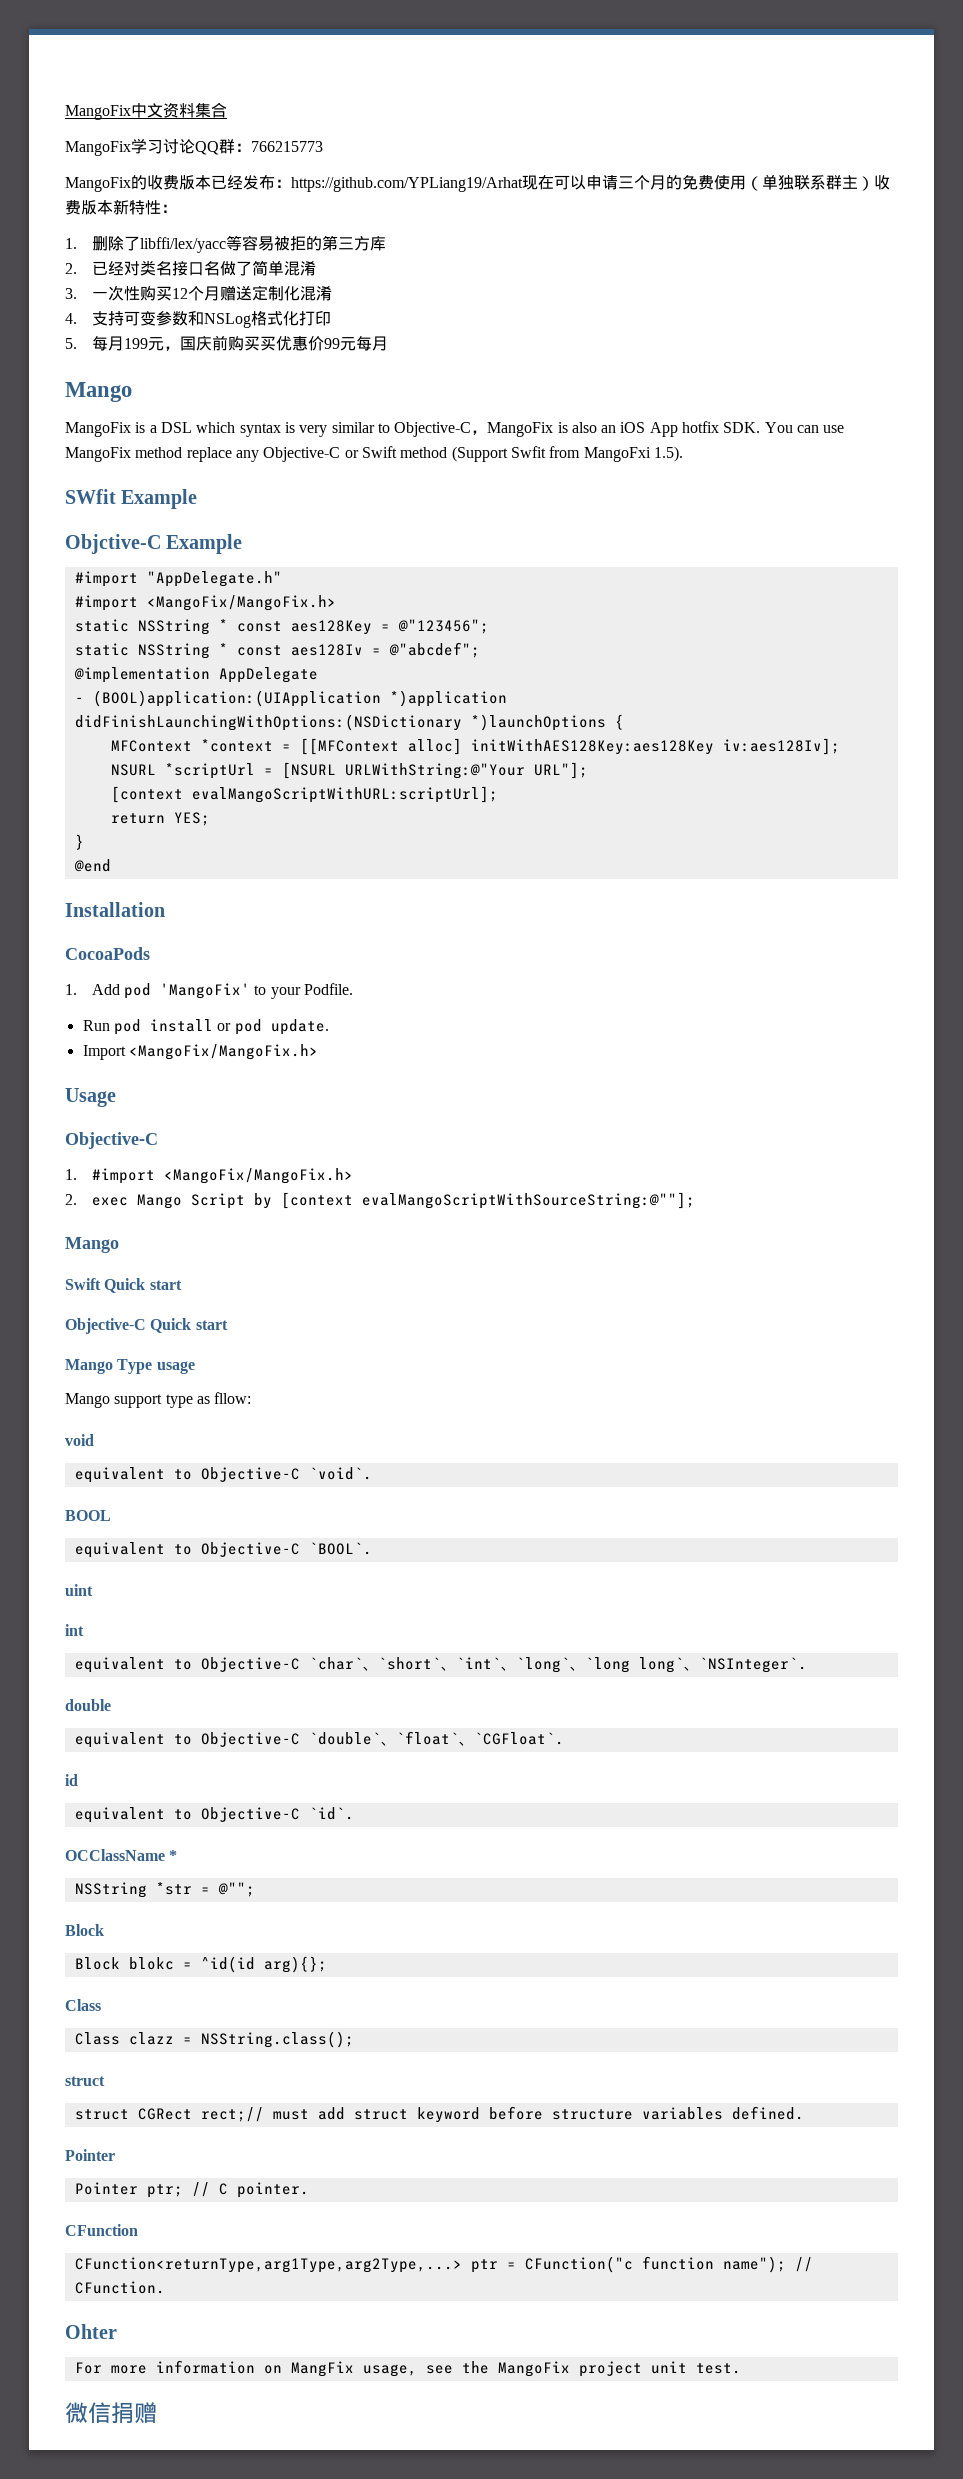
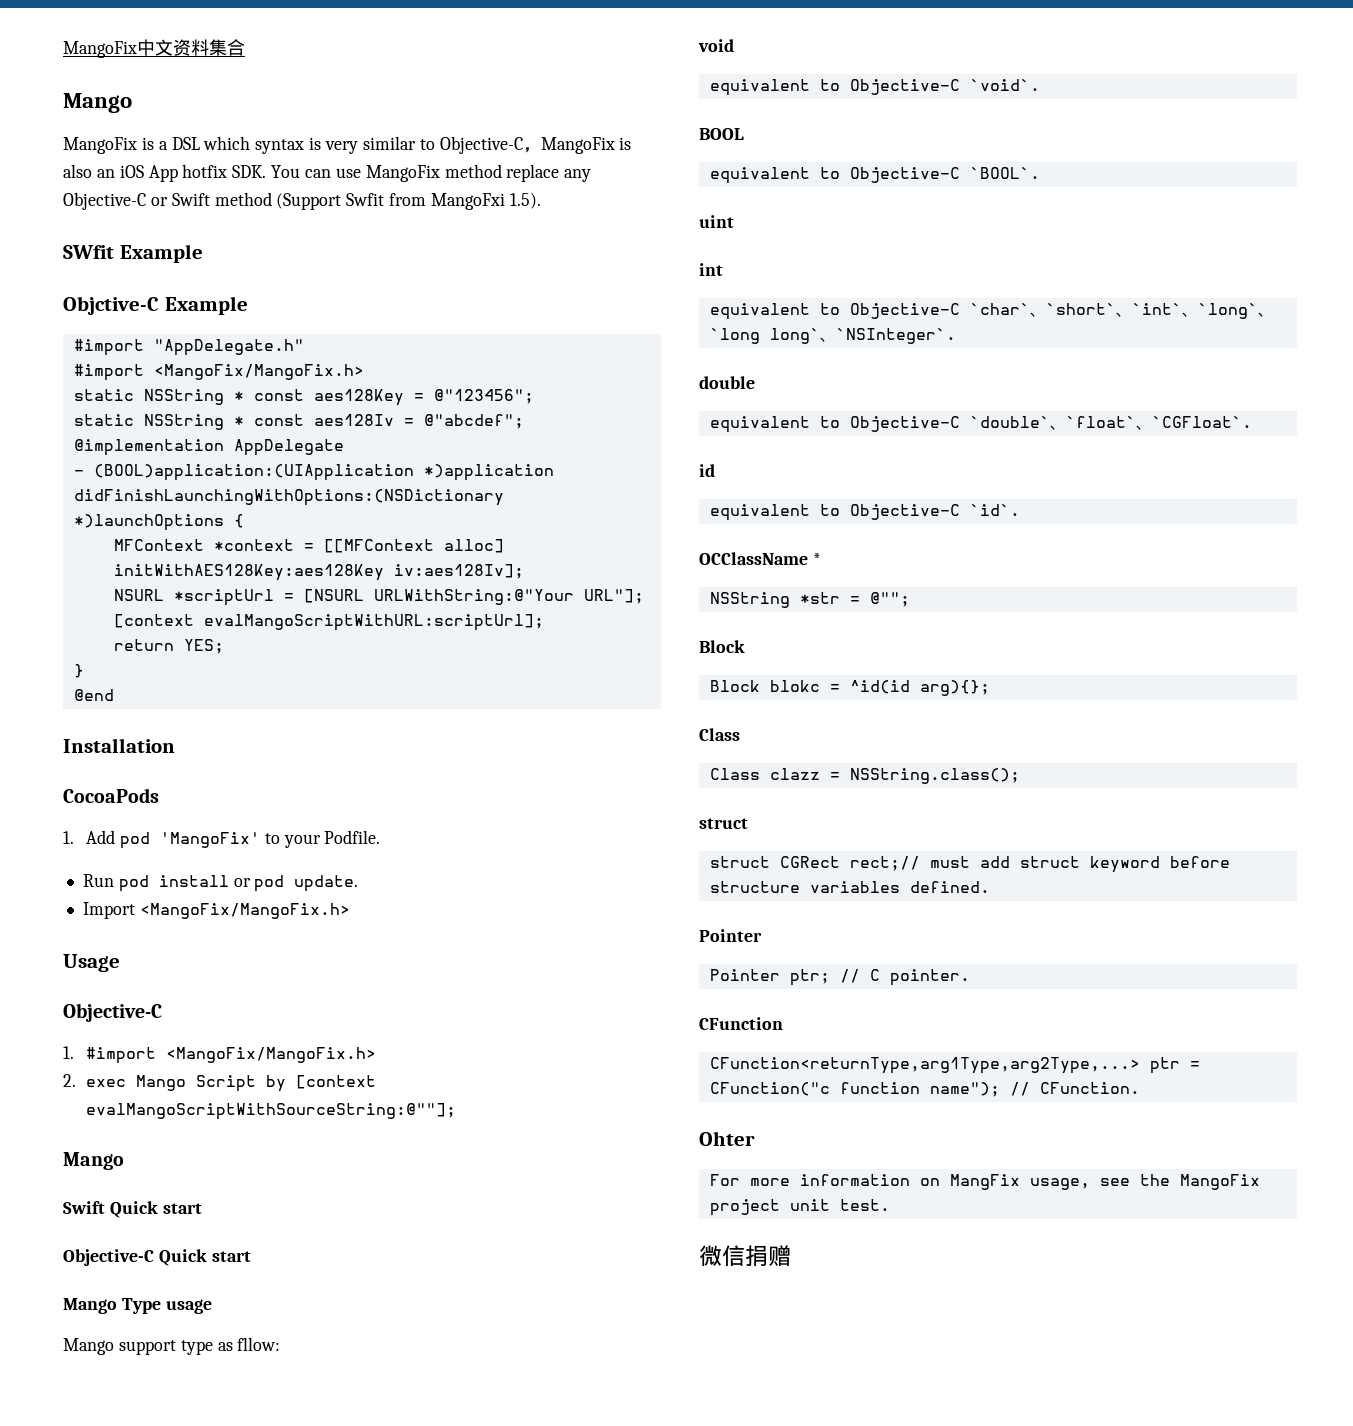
[65,138,323,156] [65,174,890,192] [65,199,177,215] [65,235,386,253] [65,260,316,276] [65,285,332,301] [65,311,331,328] [65,335,388,351] // MangoFix学习讨论QQ群：766215773 // MangoFix的收费版本已经发布：https://github.com/YPLiang19/Arhat现在可以申请三个月的免费使用（单独联系群主）收费版本新特性： // 1.删除了libffi/lex/yacc等容易被拒的第三方库 // 2.已经对类名接口名做了简单混淆 // 3.一次性购买12个月赠送定制化混淆 // 4.支持可变参数和NSLog格式化打印 // 5.每月199元，国庆前购买买优惠价99元每月 -> (245, 47) none

